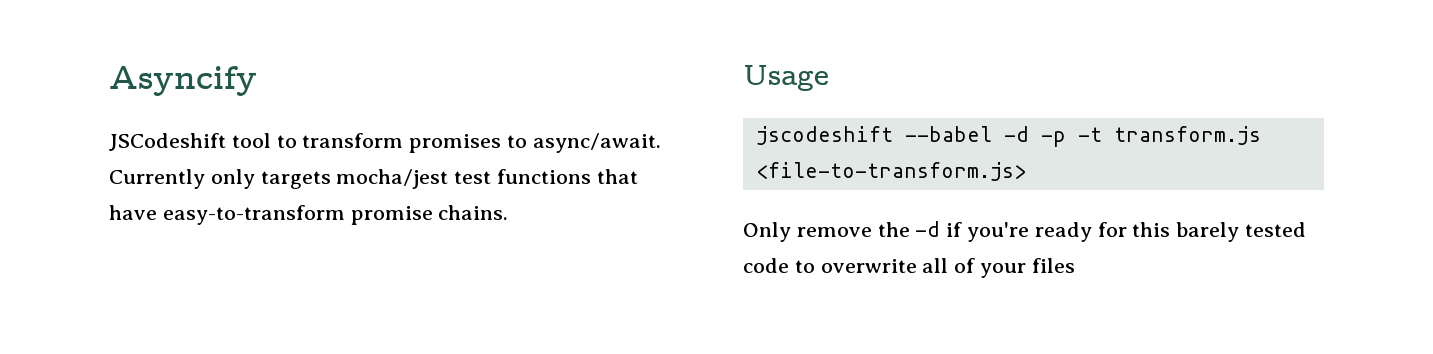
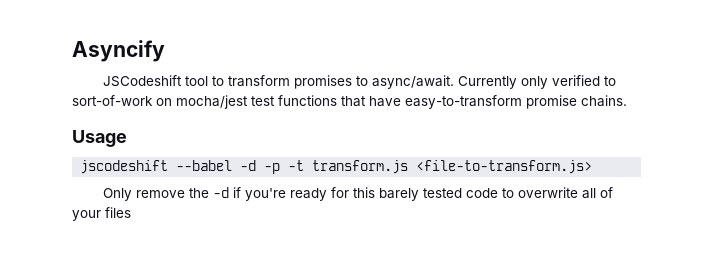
[260,171,331,189] targets -> [551,75,616,86] [72,95,172,106] verified to sort-of-work on

